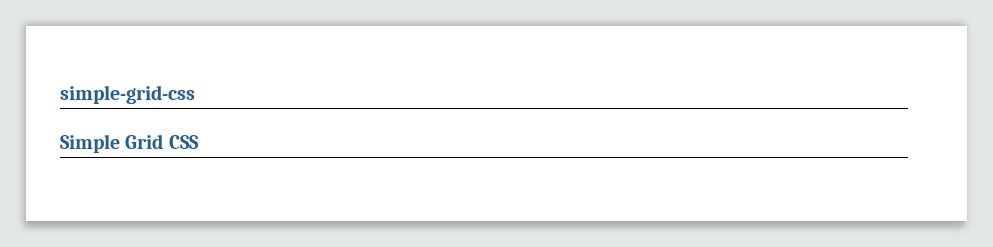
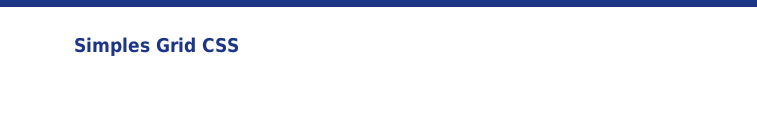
[60,85,195,104] [60,134,120,153] simple-grid-css // Simple -> [74,37,150,56] Simples

